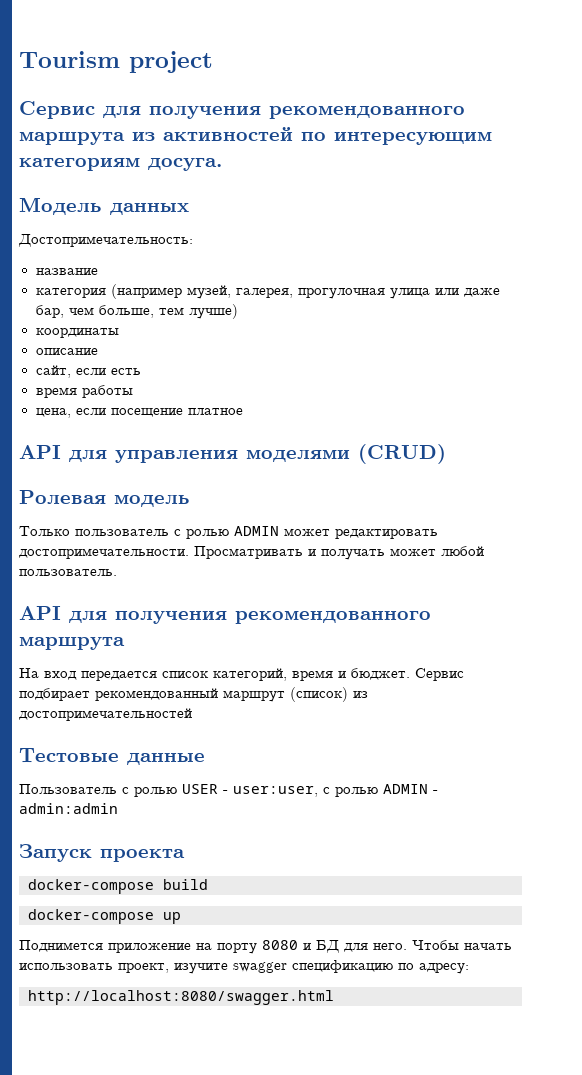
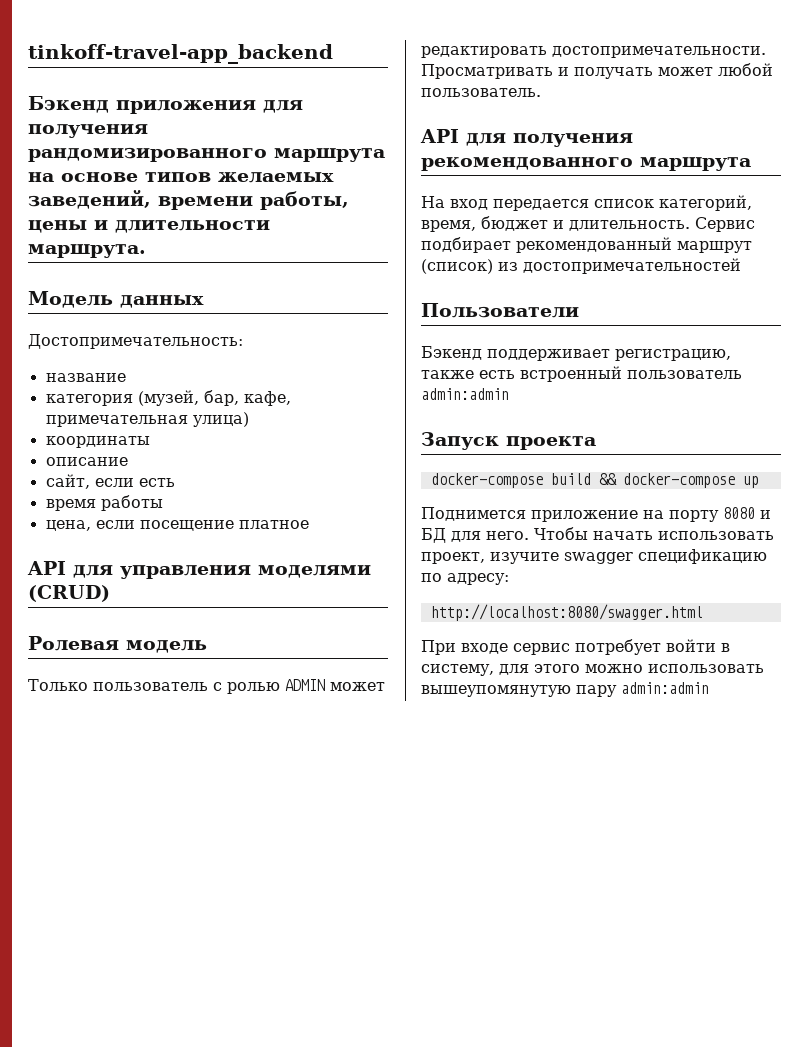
[19,51,213,73] [19,101,465,119] [19,127,492,145] [19,158,222,171] Tourism project // Cервис для получения рекомендованного маршрута из активностей по интересующим категориям досуга. -> [28,44,333,64] [28,96,303,114] [28,124,148,138] [28,147,385,162] [28,172,334,183] [28,190,349,210] [28,220,270,233] [28,244,146,258] tinkoff-travel-app_backend // Бэкенд приложения для получения рандомизированного маршрута на основе типов желаемых заведений, времени работы, цены и длительности маршрута.
[110,284,500,299] [35,304,238,319] (например музей, галерея, прогулочная улица или даже бар, чем больше, тем лучше) -> [137,390,291,406] [45,412,249,427] (музей, бар, кафе, примечательная улица)
[292,668,410,681] время и бюджет. -> [421,216,690,232] время, бюджет и длительность.
[19,748,205,765] [19,784,438,797] Тестовые данные // Пользователь с ролью USER - user:user, с ролью ADMIN - -> [421,303,579,318] [421,346,731,361] [421,366,742,382] Пользователи // Бэкенд поддерживает регистрацию, также есть встроенный пользователь
(208, 884) // -> [598,473,617,485] &&
(334, 997) none -> [421,639,730,655] [421,664,764,676] [421,682,709,697] // При входе сервис потребует войти в систему, для этого можно использовать вышеупомянутую пару admin:admin

